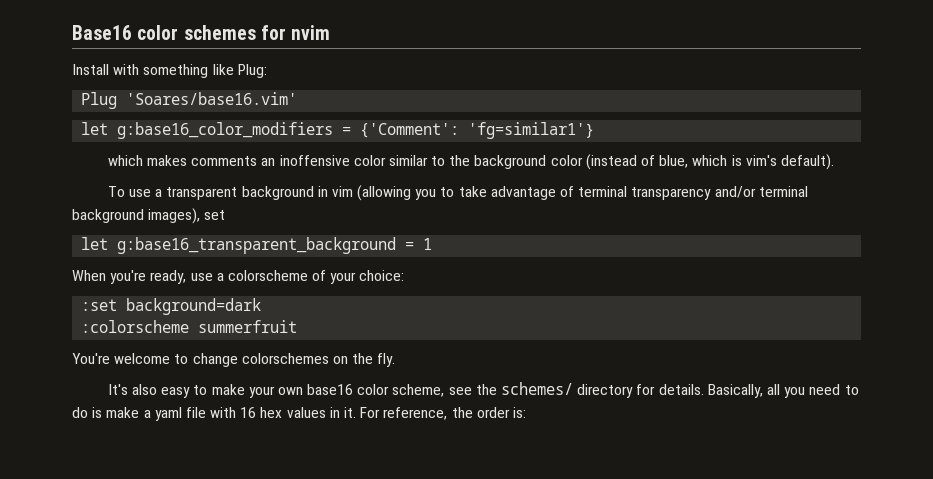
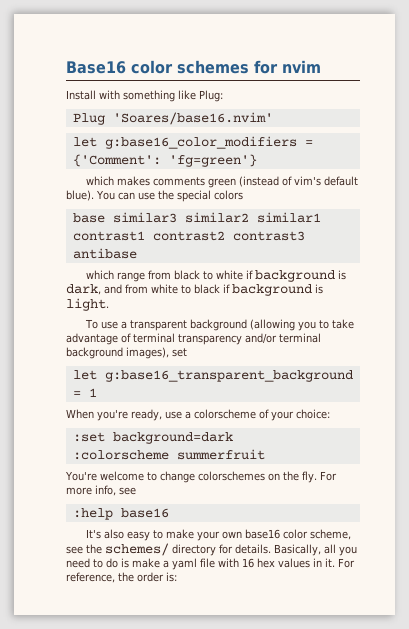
[126,92,298,105] 'Soares/base16.vim' -> [112,112,273,125] 'Soares/base16.nvim'
[468,122,595,139] 'fg=similar1'} -> [168,154,257,167] 'fg=green'}
[261,154,834,170] an inoffensive color similar to the background color (instead of blue, which is vim's default). -> [208,176,359,188] [66,190,243,202] [72,212,321,223] [72,231,305,241] [72,248,137,259] [86,270,347,282] [66,284,323,296] [66,298,109,311] green (instead of vim's default blue). You can use the special colors // base similar3 similar2 similar1 contrast1 contrast2 contrast3 antibase // which range from black to white if background is dark, and from white to black if background is light.
[317,186,353,197] in vim -> (248, 325) none
(396, 360) none -> [319,471,337,481] [66,485,136,496] [72,508,169,520] For more info, see // :help base16

